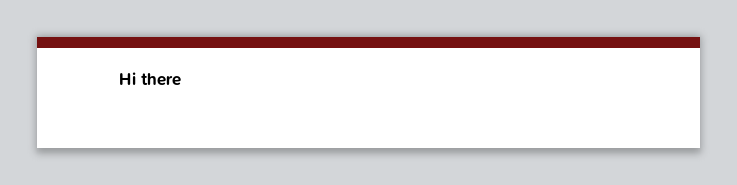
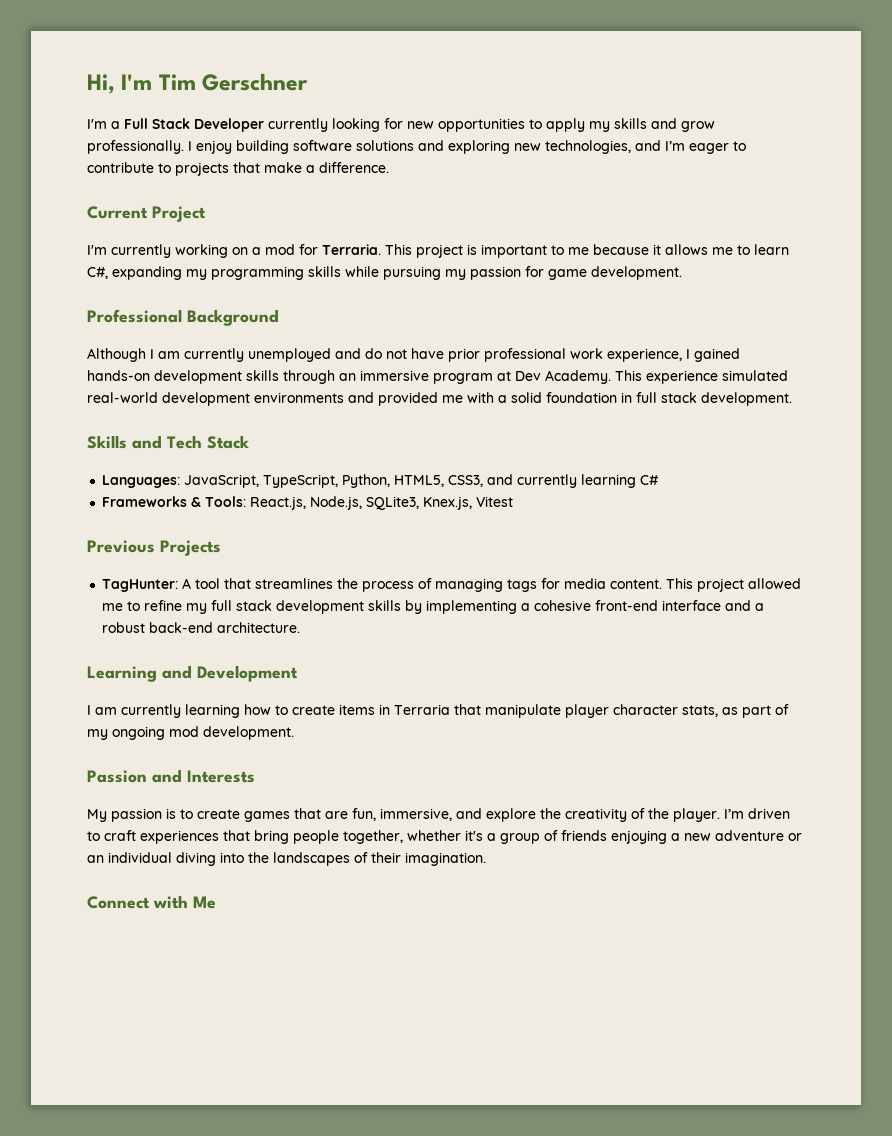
[119,72,181,86] Hi there -> [87,73,309,94] [87,118,715,132] [87,140,746,154] [87,162,389,176] [87,206,206,222] [87,244,789,258] [87,266,682,280] [87,309,279,326] [87,348,740,362] [87,370,788,384] [87,392,792,406] [87,435,249,449] [102,474,660,488] [102,496,514,510] [87,540,221,556] [102,578,802,592] [102,600,765,614] [102,622,301,633] [87,665,298,682] [87,704,789,718] [87,726,294,740] [87,769,255,783] [87,808,790,822] [87,830,802,844] [87,852,486,866] [87,895,216,909] Hi, I'm Tim Gerschner // I'm a Full Stack Developer currently looking for new opportunities to apply my skills and grow professionally. I enjoy building software solutions and exploring new technologies, and I’m eager to contribute to projects that make a difference. // Current Project // I'm currently working on a mod for Terraria. This project is important to me because it allows me to learn C#, expanding my programming skills while pursuing my passion for game development. // Professional Background // Although I am currently unemployed and do not have prior professional work experience, I gained hands-on development skills through an immersive program at Dev Academy. This experience simulated real-world development environments and provided me with a solid foundation in full stack development. // Skills and Tech Stack // Languages: JavaScript, TypeScript, Python, HTML5, CSS3, and currently learning C# // Frameworks & Tools: React.js, Node.js, SQLite3, Knex.js, Vitest // Previous Projects // TagHunter: A tool that streamlines the process of managing tags for media content. This project allowed me to refine my full stack development skills by implementing a cohesive front-end interface and a robust back-end architecture. // Learning and Development // I am currently learning how to create items in Terraria that manipulate player character stats, as part of my ongoing mod development. // Passion and Interests // My passion is to create games that are fun, immersive, and explore the creativity of the player. I’m driven to craft experiences that bring people together, whether it's a group of friends enjoying a new adventure or an individual diving into the landscapes of their imagination. // Connect with Me

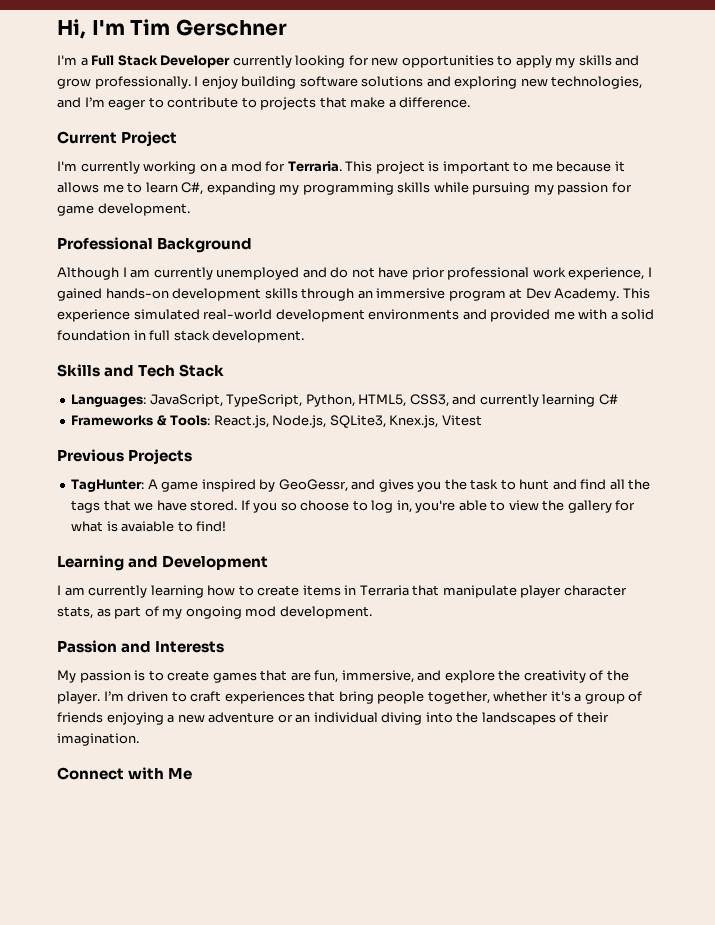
[195,578,802,592] [102,600,765,614] [102,622,301,633] tool that streamlines the process of managing tags for media content. This project allowed me to refine my full stack development skills by implementing a cohesive front-end interface and a robust back-end architecture. -> [161,479,651,492] [71,500,636,513] [71,521,227,532] game inspired by GeoGessr, and gives you the task to hunt and find all the tags that we have stored. If you so choose to log in, you're able to view the gallery for what is avaiable to find!

